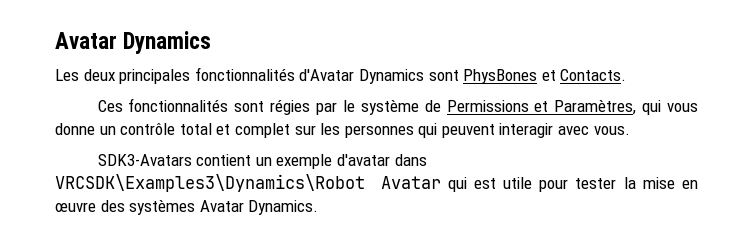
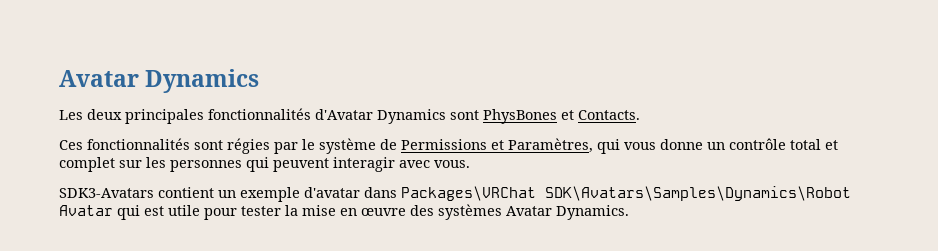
[55,174,365,192] VRCSDK\Examples3\Dynamics\Robot -> [401,186,851,201] Packages\VRChat SDK\Avatars\Samples\Dynamics\Robot

